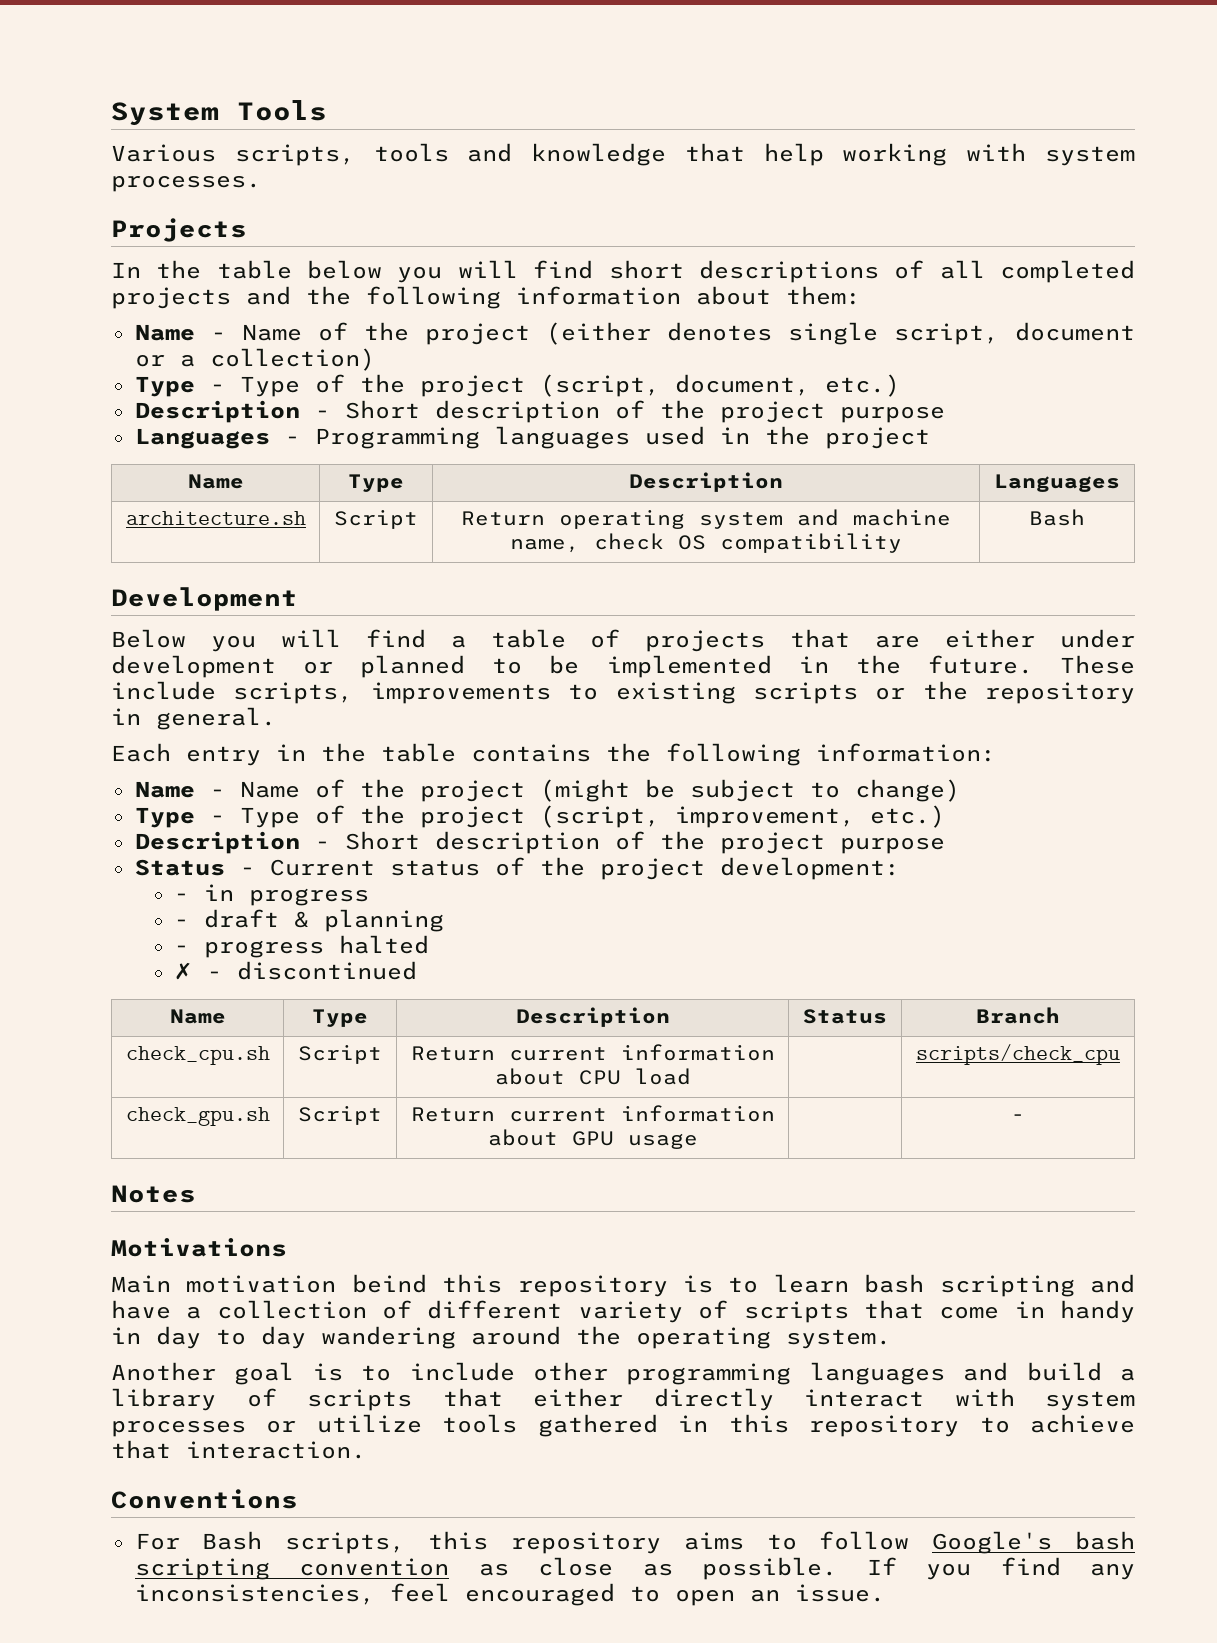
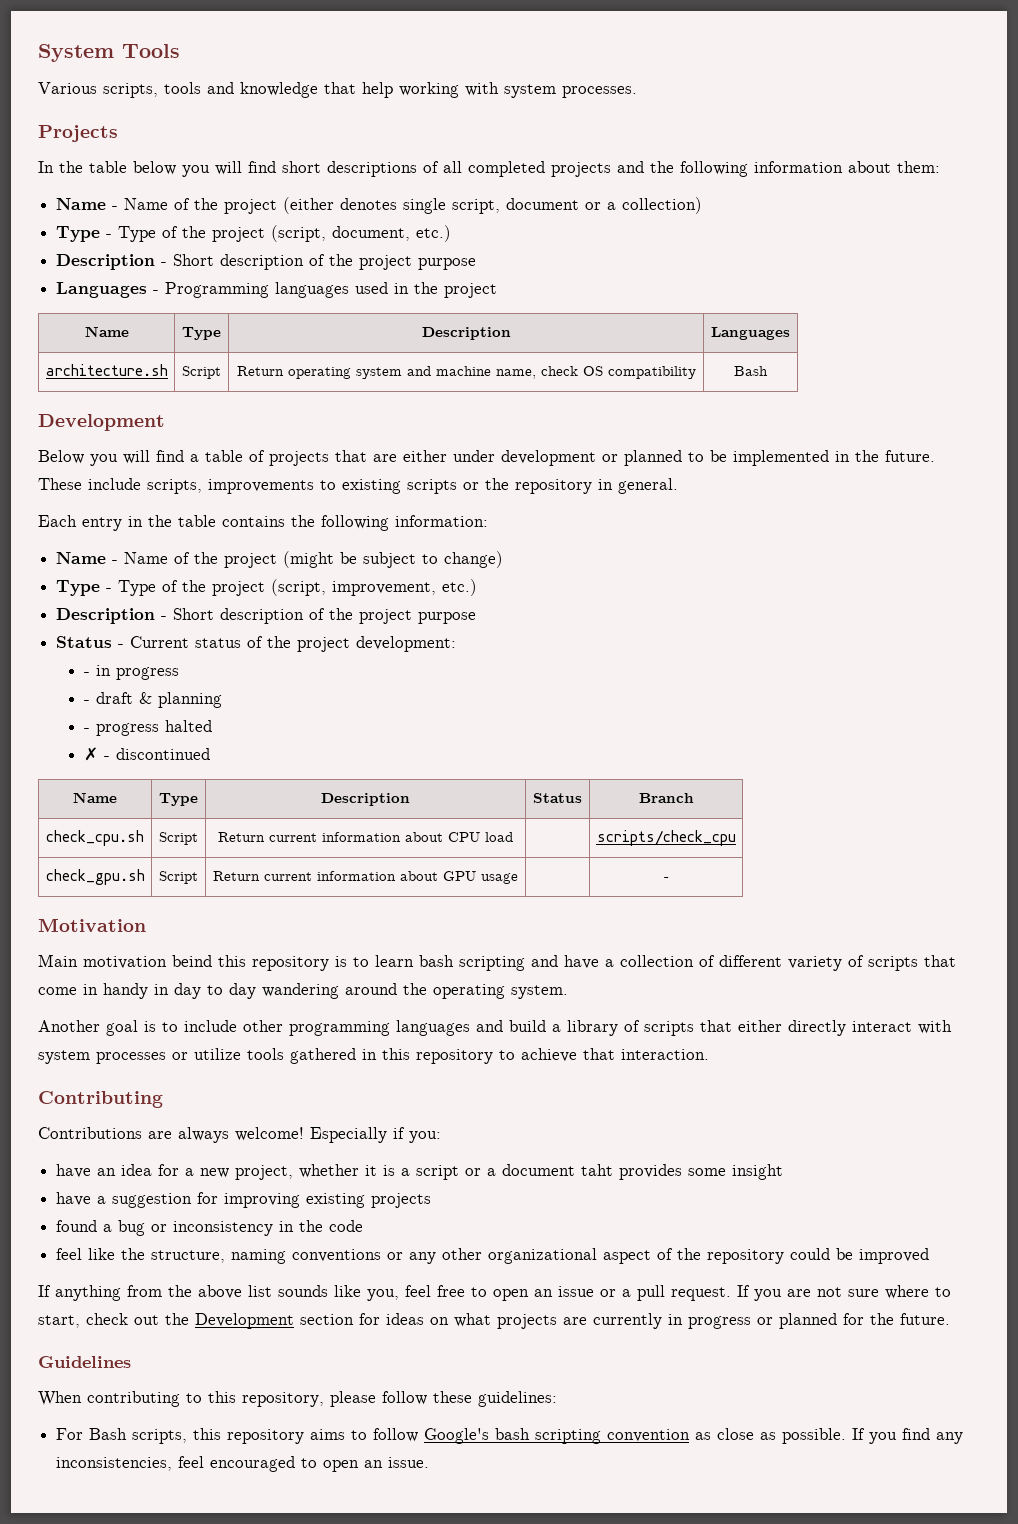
[111,1185,196,1203] [111,1238,287,1257] Notes // Motivations -> [38,918,146,932] Motivation
[111,1489,298,1509] Conventions -> [38,1091,163,1108] [38,1127,441,1143] [56,1164,784,1180] [56,1192,432,1208] [56,1220,364,1236] [56,1248,930,1264] [38,1285,951,1301] [38,1313,950,1329] [38,1356,131,1368] [38,1391,557,1407] Contributing // Contributions are always welcome! Especially if you: // have an idea for a new project, whether it is a script or a document taht provides some insight // have a suggestion for improving existing projects // found a bug or inconsistency in the code // feel like the structure, naming conventions or any other organizational aspect of the repository could be improved // If anything from the above list sounds like you, feel free to open an issue or a pull request. If you are not sure where to start, check out the Development section for ideas on what projects are currently in progress or planned for the future. // Guidelines // When contributing to this repository, please follow these guidelines:

